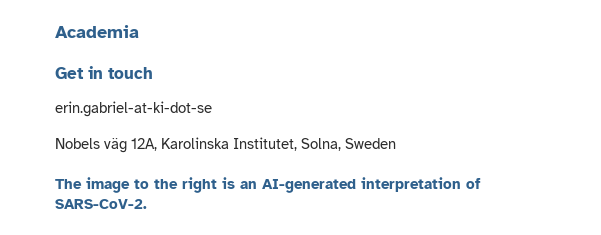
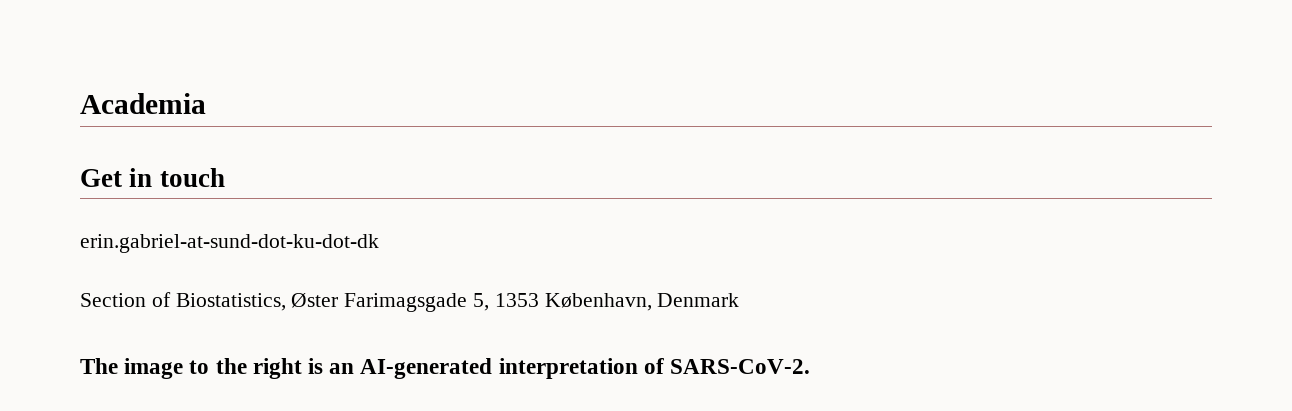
[55,101,212,117] [55,137,396,153] erin.gabriel-at-ki-dot-se // Nobels väg 12A, Karolinska Institutet, Solna, Sweden -> [80,234,379,253] [80,292,740,312] erin.gabriel-at-sund-dot-ku-dot-dk // Section of Biostatistics, Øster Farimagsgade 5, 1353 København, Denmark

